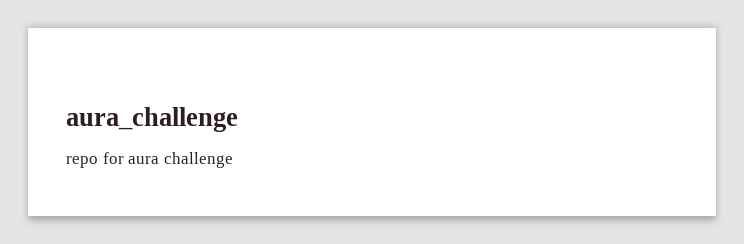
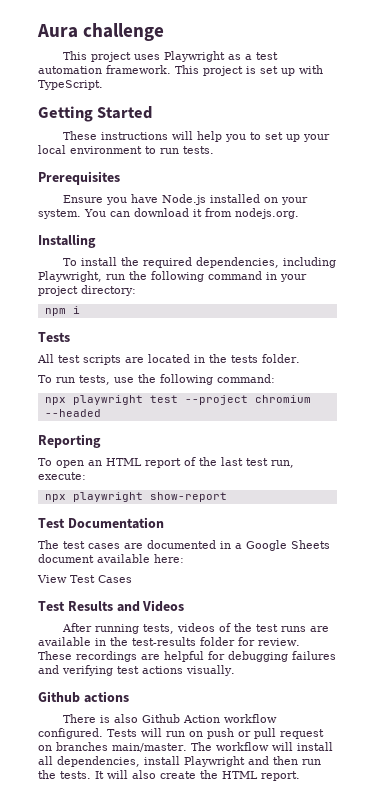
[66,107,238,132] [66,152,233,168] aura_challenge // repo for aura challenge -> [37,23,165,41] [62,51,278,62] [38,65,323,76] [38,80,103,90] [38,106,153,122] [62,131,330,142] [38,145,214,154] [38,171,120,185] [62,194,308,205] [38,208,299,219] [38,234,96,248] [62,257,336,268] [38,271,307,282] [38,285,136,296] [44,306,80,316] [38,332,70,342] [37,354,300,365] [38,374,275,385] [44,395,311,405] [44,409,101,417] [38,434,101,448] [38,457,294,468] [38,472,86,480] [44,492,227,502] [38,517,164,529] [38,540,330,551] [38,554,184,563] [37,575,132,583] [38,600,185,612] [61,623,329,634] [38,637,300,646] [38,651,336,662] [38,665,235,676] [38,691,129,703] [62,714,277,723] [38,728,324,739] [38,742,333,752] [38,756,321,767] [38,770,300,781] Aura challenge // This project uses Playwright as a test automation framework. This project is set up with TypeScript. // Getting Started // These instructions will help you to set up your local environment to run tests. // Prerequisites // Ensure you have Node.js installed on your system. You can download it from nodejs.org. // Installing // To install the required dependencies, including Playwright, run the following command in your project directory: // npm i // Tests // All test scripts are located in the tests folder. // To run tests, use the following command: // npx playwright test --project chromium --headed // Reporting // To open an HTML report of the last test run, execute: // npx playwright show-report // Test Documentation // The test cases are documented in a Google Sheets document available here: // View Test Cases // Test Results and Videos // After running tests, videos of the test runs are available in the test-results folder for review. These recordings are helpful for debugging failures and verifying test actions visually. // Github actions // There is also Github Action workflow configured. Tests will run on push or pull request on branches main/master. The workflow will install all dependencies, install Playwright and then run the tests. It will also create the HTML report.

